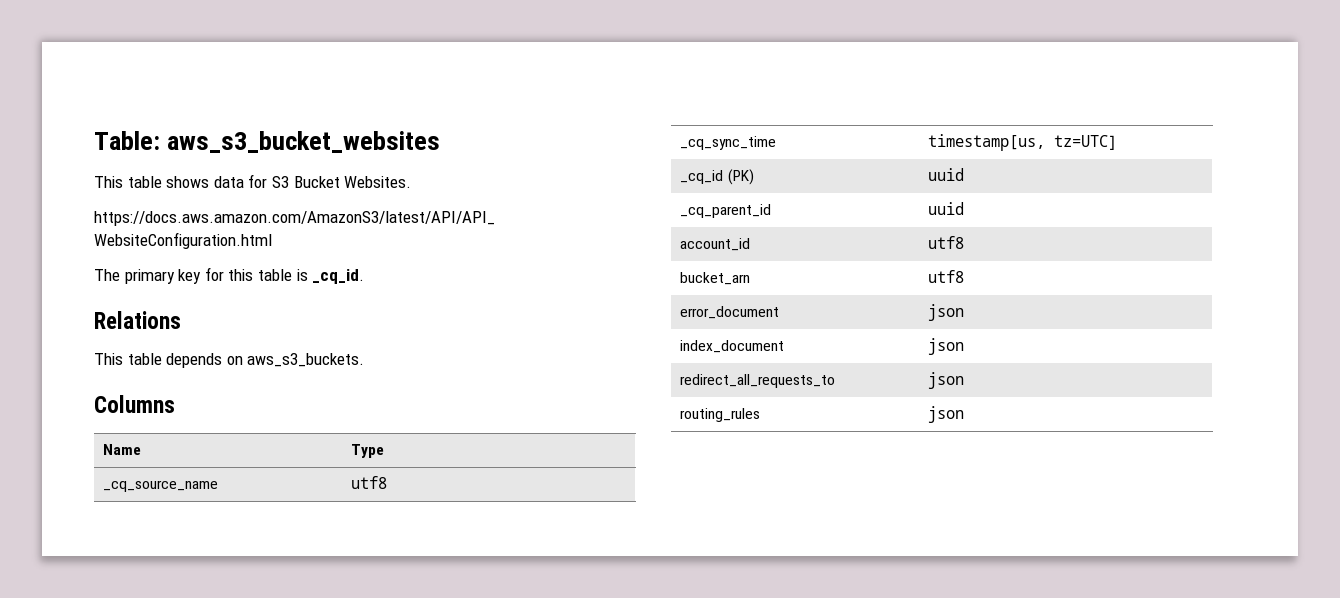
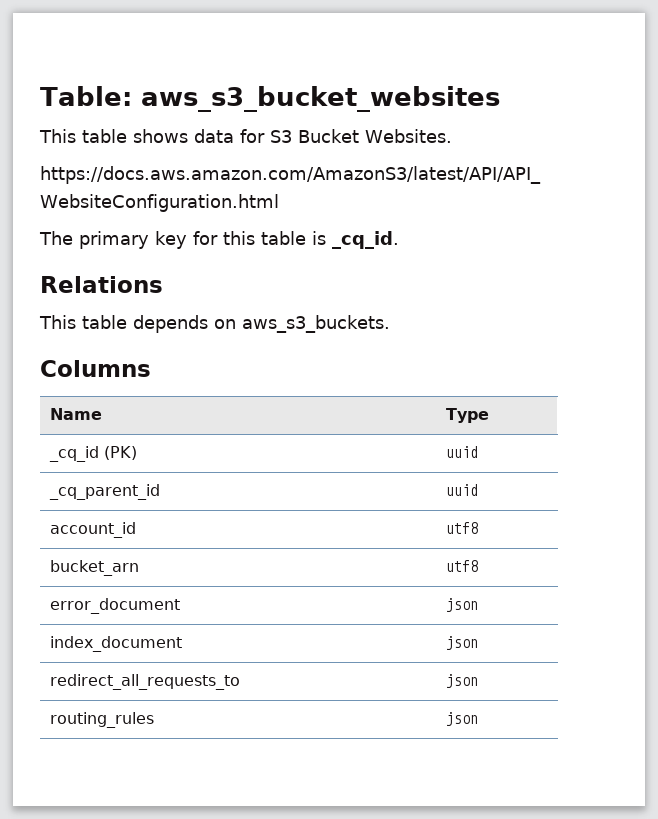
[103,480,219,492] [351,476,388,489] [680,136,777,150] [928,134,1118,151] // _cq_source_name | utf8 // _cq_sync_time | timestamp[us, tz=UTC] -> (490, 415) none

